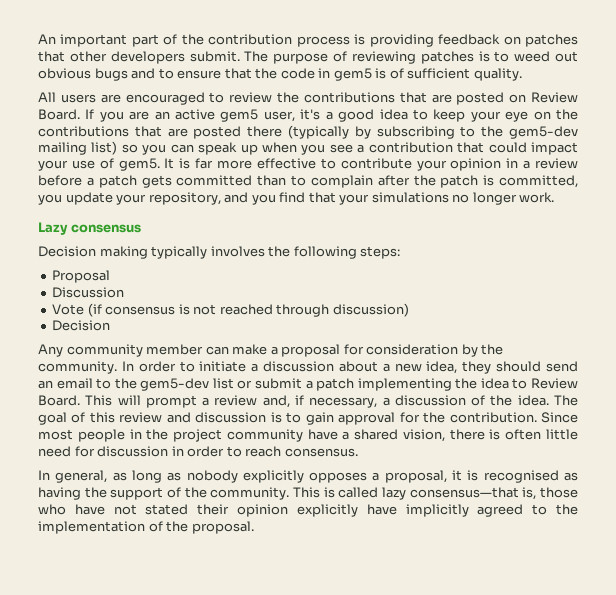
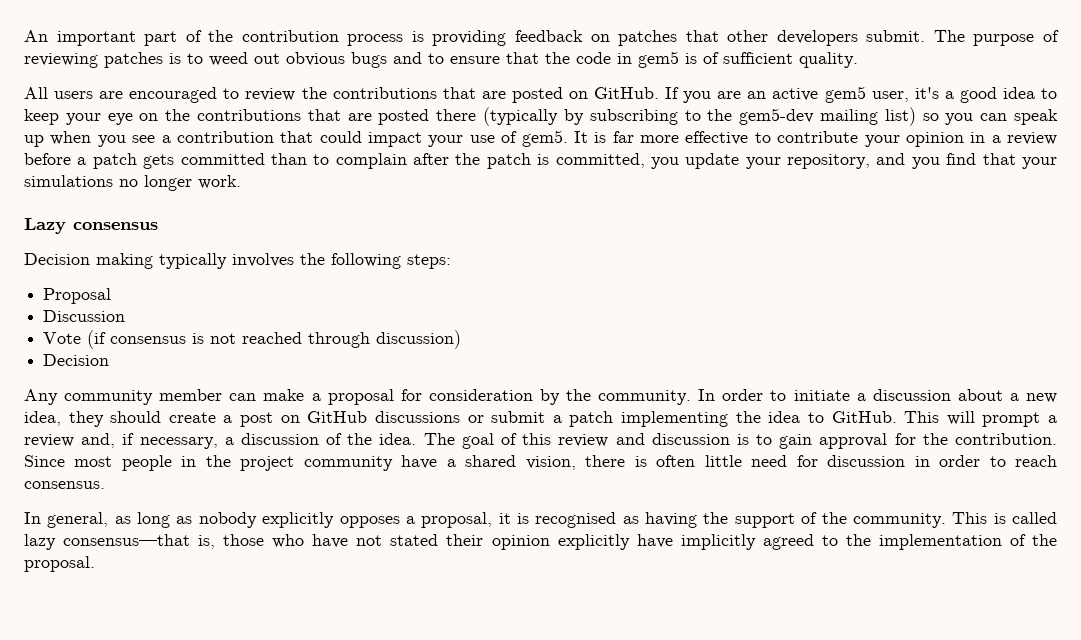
[530,92,578,103] [38,109,80,120] Review Board. -> [594,87,659,99] GitHub.
[546,361,579,372] [38,378,234,391] send an email to the gem5-dev list -> [168,411,460,427] create a post on GitHub discussions
[530,378,578,389] [38,395,80,406] Review Board. -> [831,411,897,423] GitHub.

